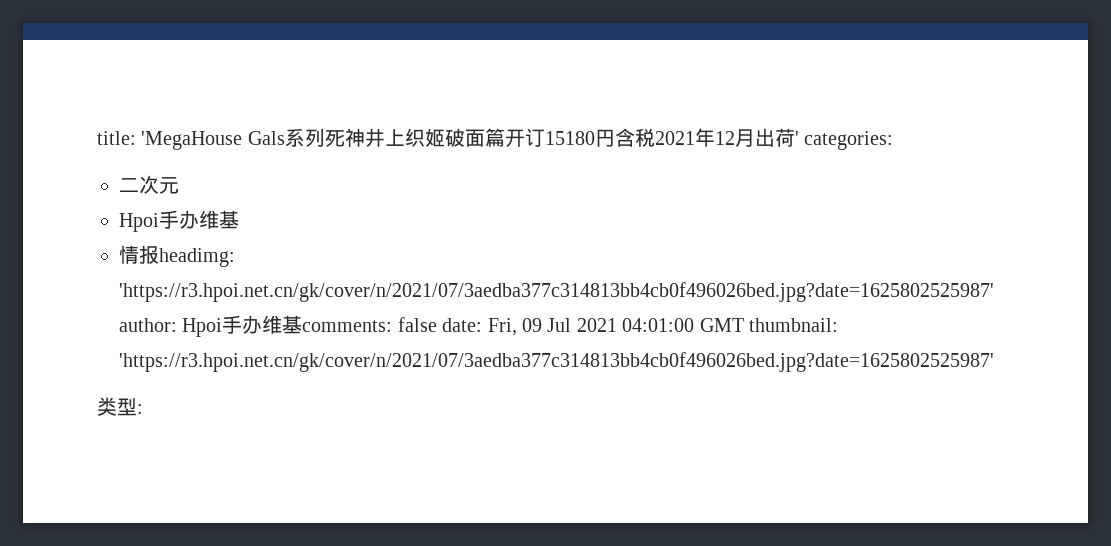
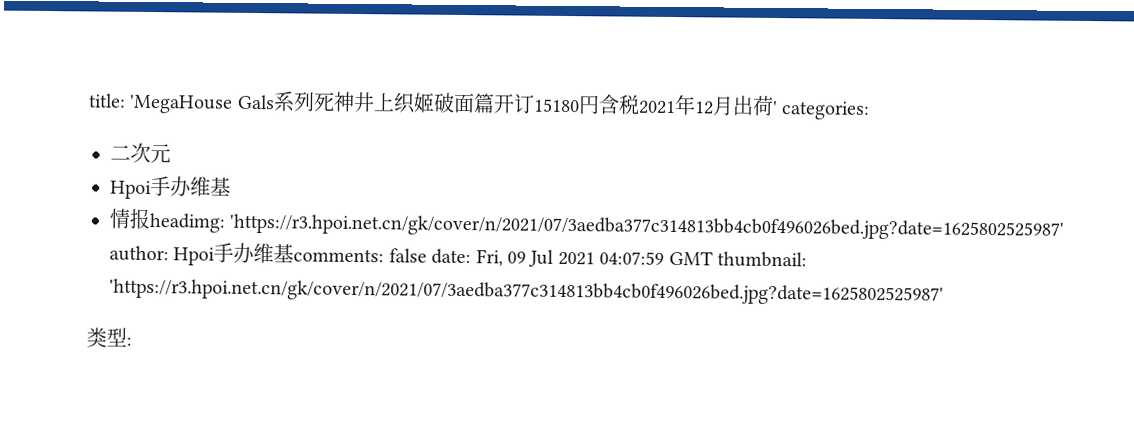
[622,318,695,332] 04:01:00 -> [599,251,665,265] 04:07:59

